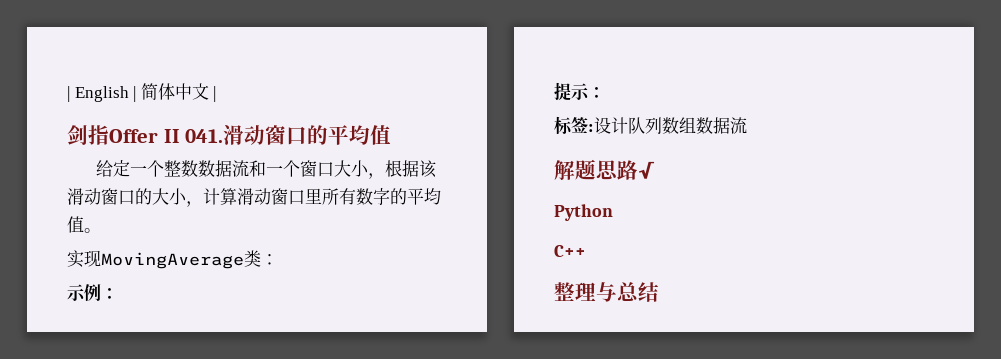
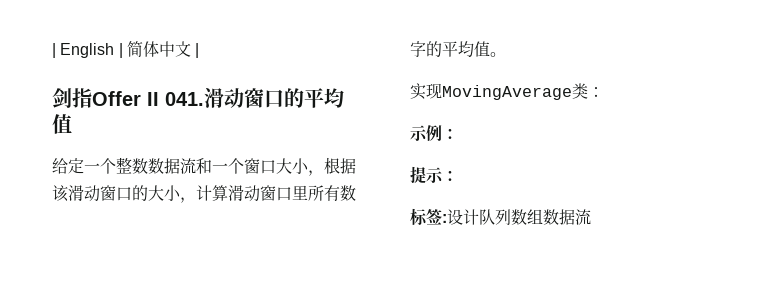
[554,159,655,180] [554,204,613,221] [554,245,586,257] [554,282,659,302] // 解题思路√ // Python // C++ // 整理与总结 -> (591, 217) none

